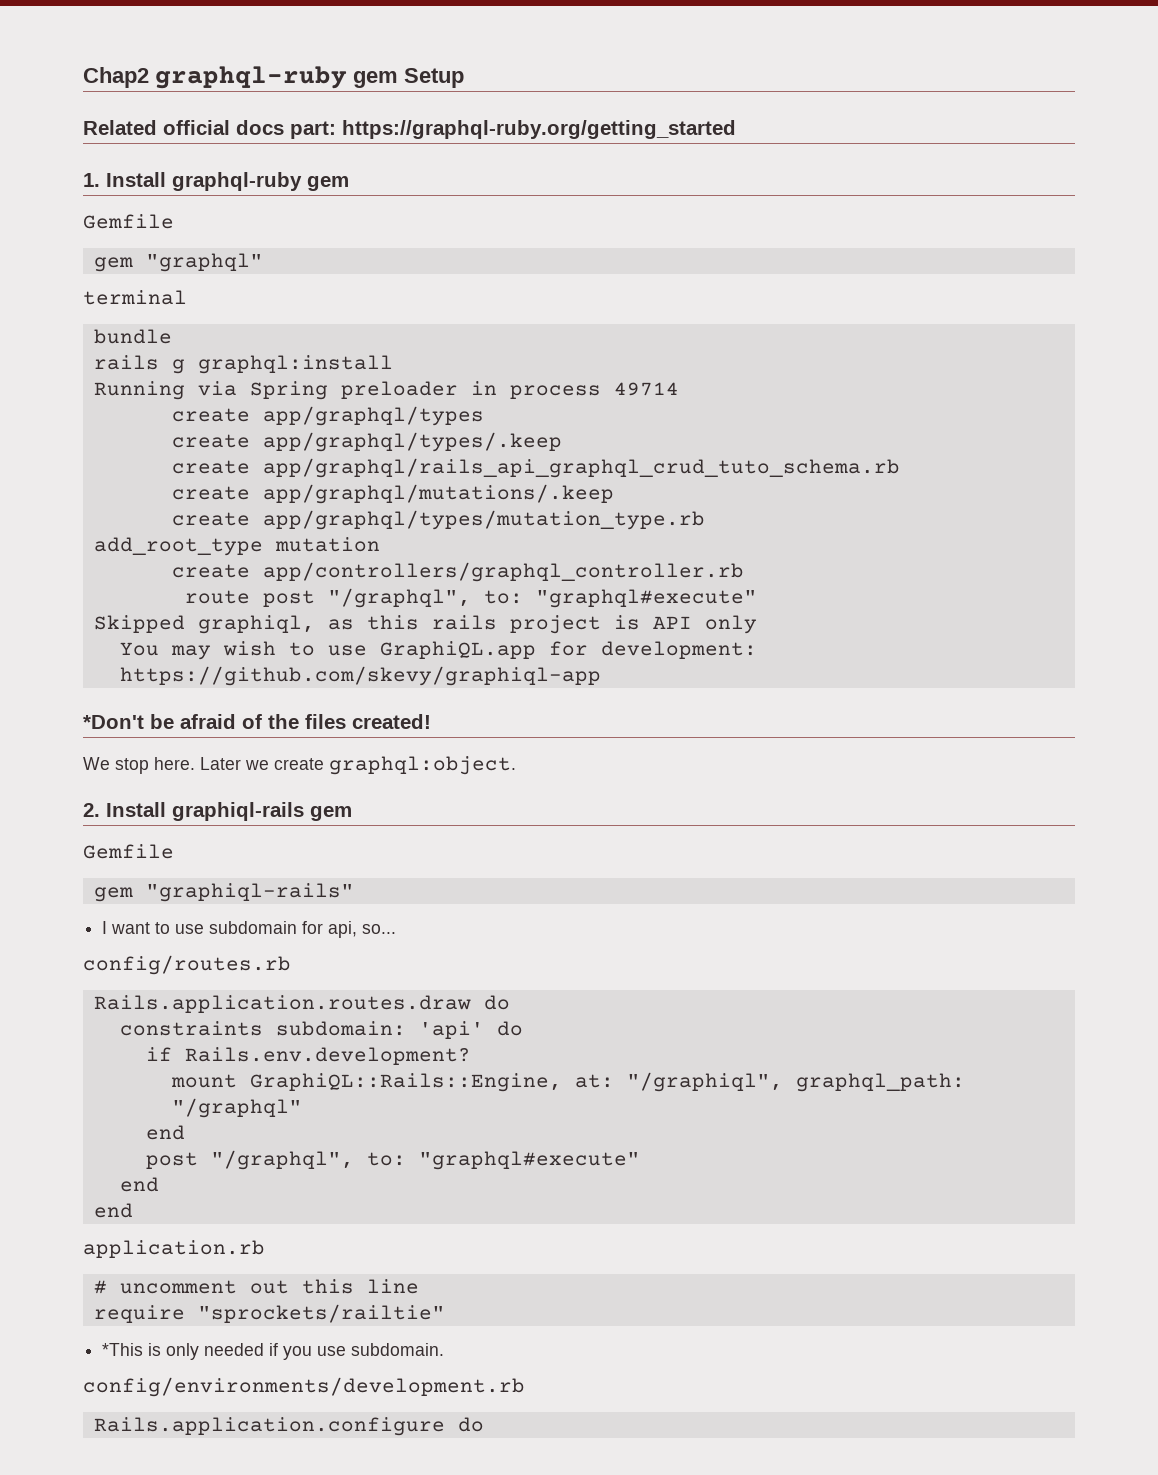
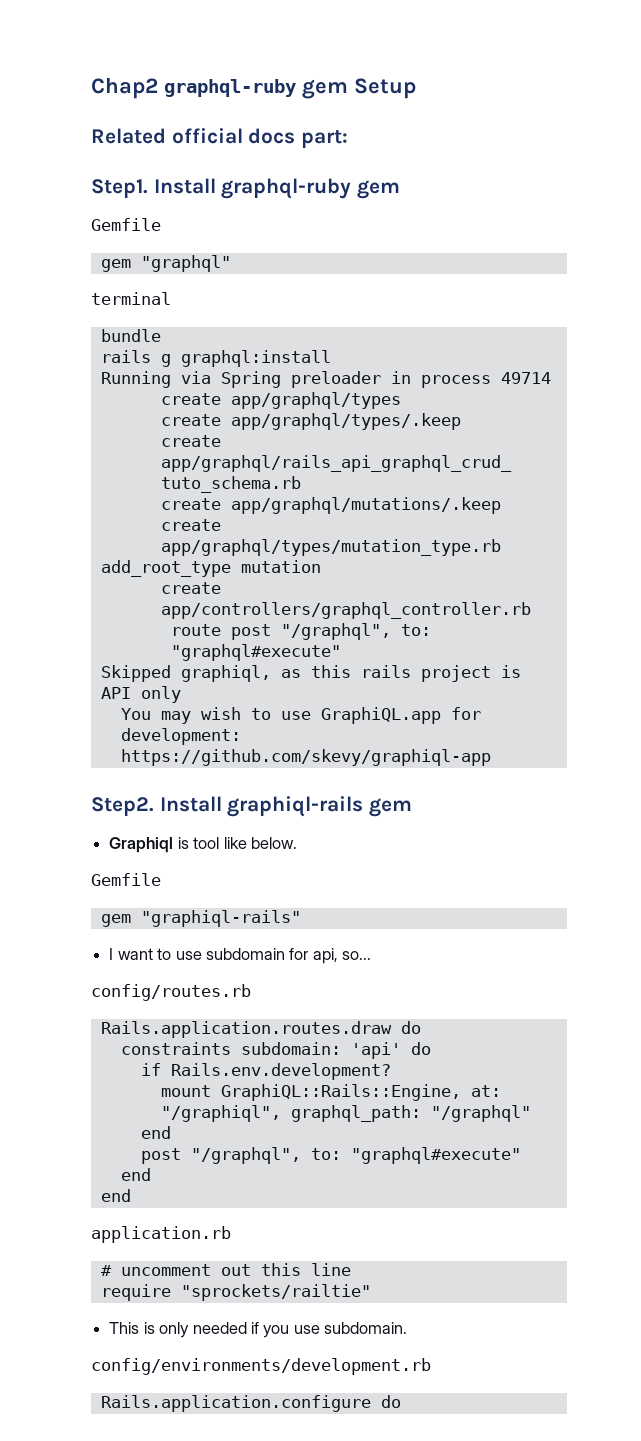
[342,120,736,139] [83,173,100,187] https://graphql-ruby.org/getting_started // 1. -> [91,179,148,198] // Step1.
[83,714,431,729] [83,756,516,775] [83,802,352,821] *Don't be afraid of the files created! // We stop here. Later we create graphql:object. // 2. Install graphiql-rails gem -> [91,796,413,817] [109,837,297,853] Step2. Install graphiql-rails gem // Graphiql is tool like below.
[102,1343,144,1356] *This -> [109,1322,140,1334] This

